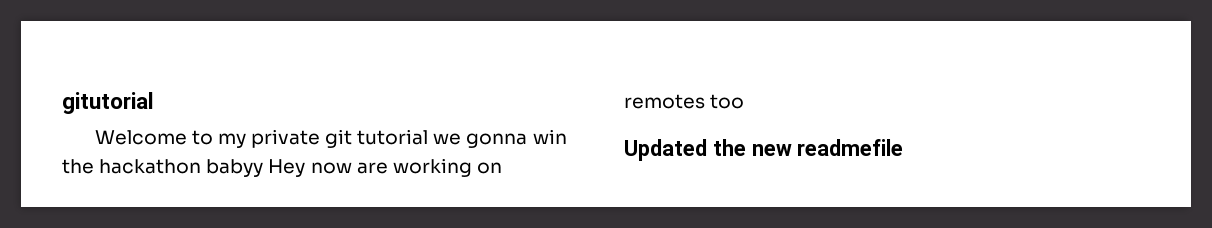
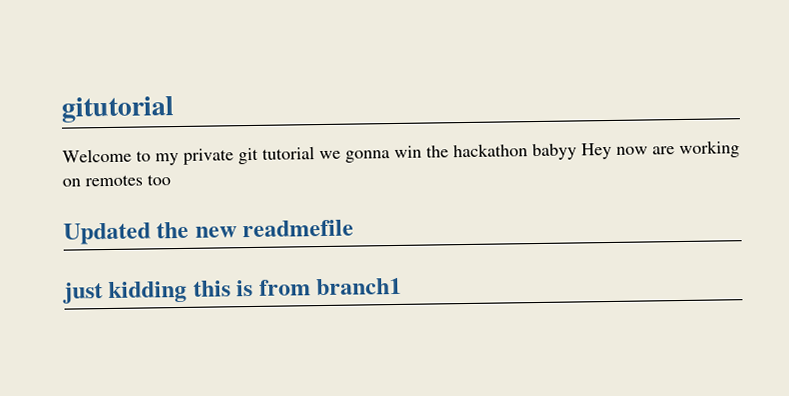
(904, 147) none -> [62,277,403,304] // just kidding this is from branch1

